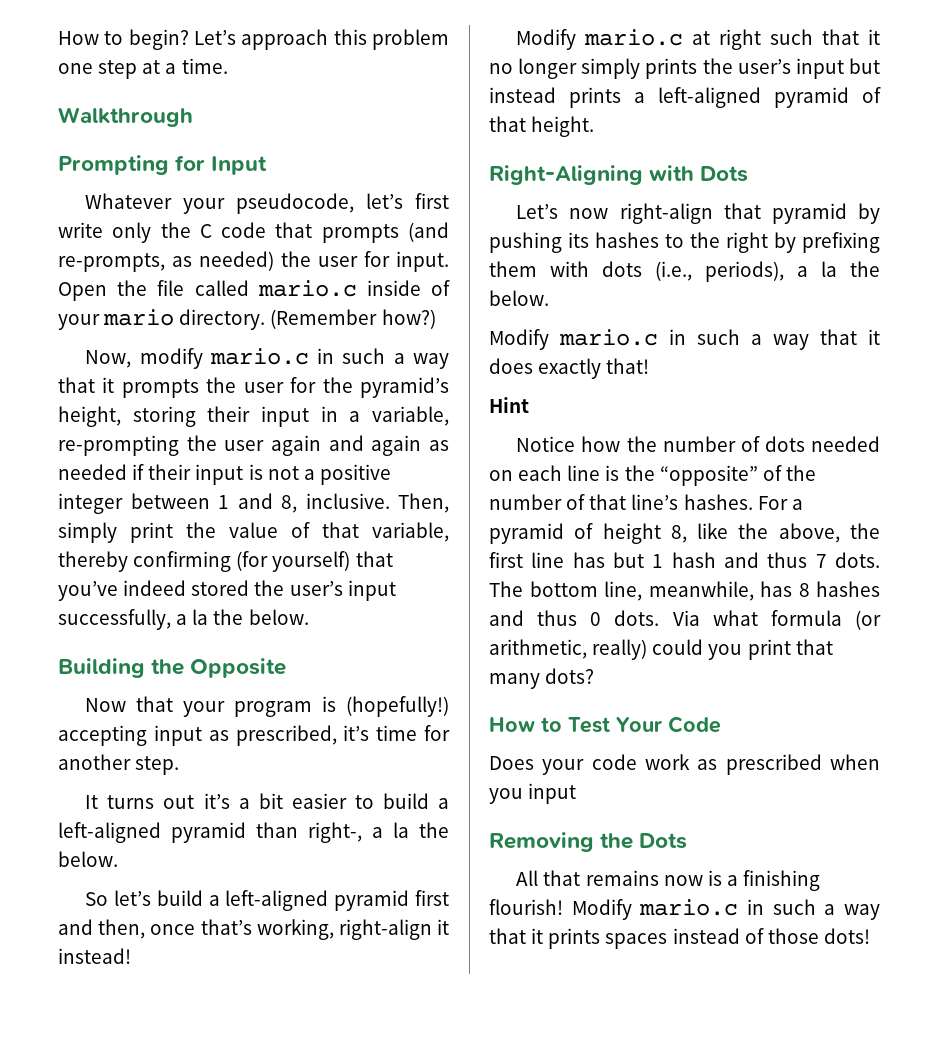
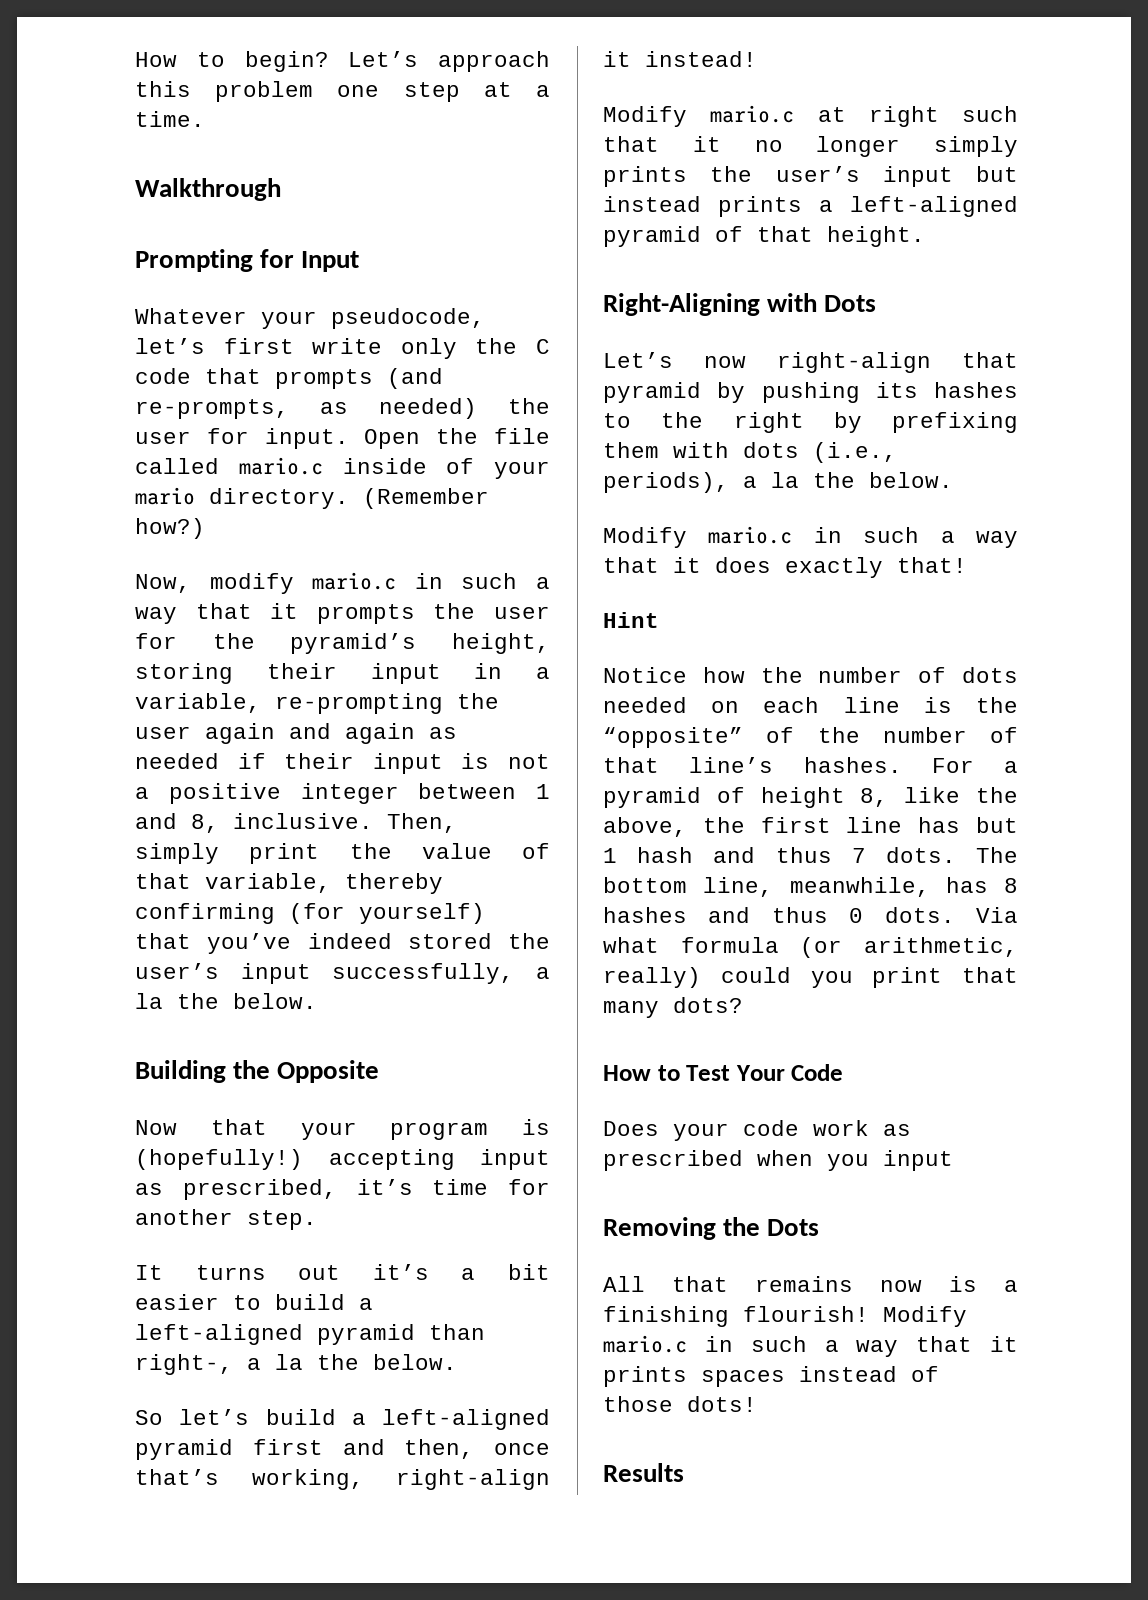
(870, 936) none -> [603,1463,684,1482] // Results

